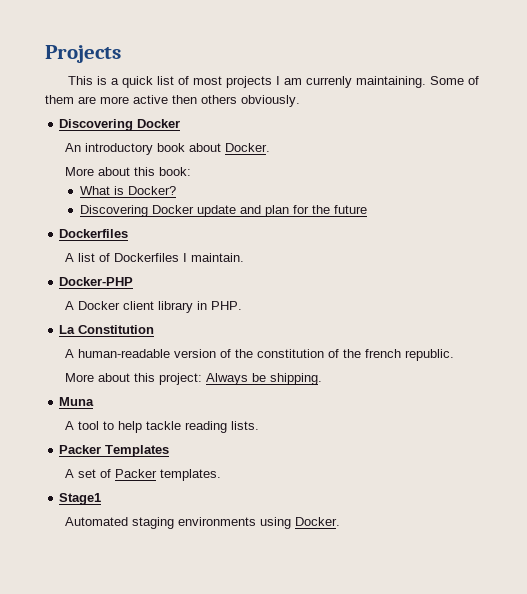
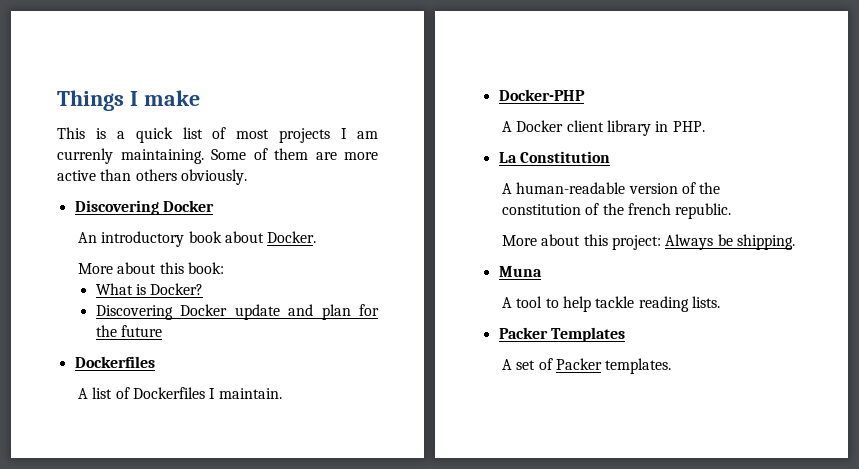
[45,45,121,63] Projects -> [57,90,200,111] Things I make
[172,95,197,104] then -> [100,169,132,181] than
[59,493,102,505] [65,517,341,529] // Stage1 // Automated staging environments using Docker. -> (672, 366) none

